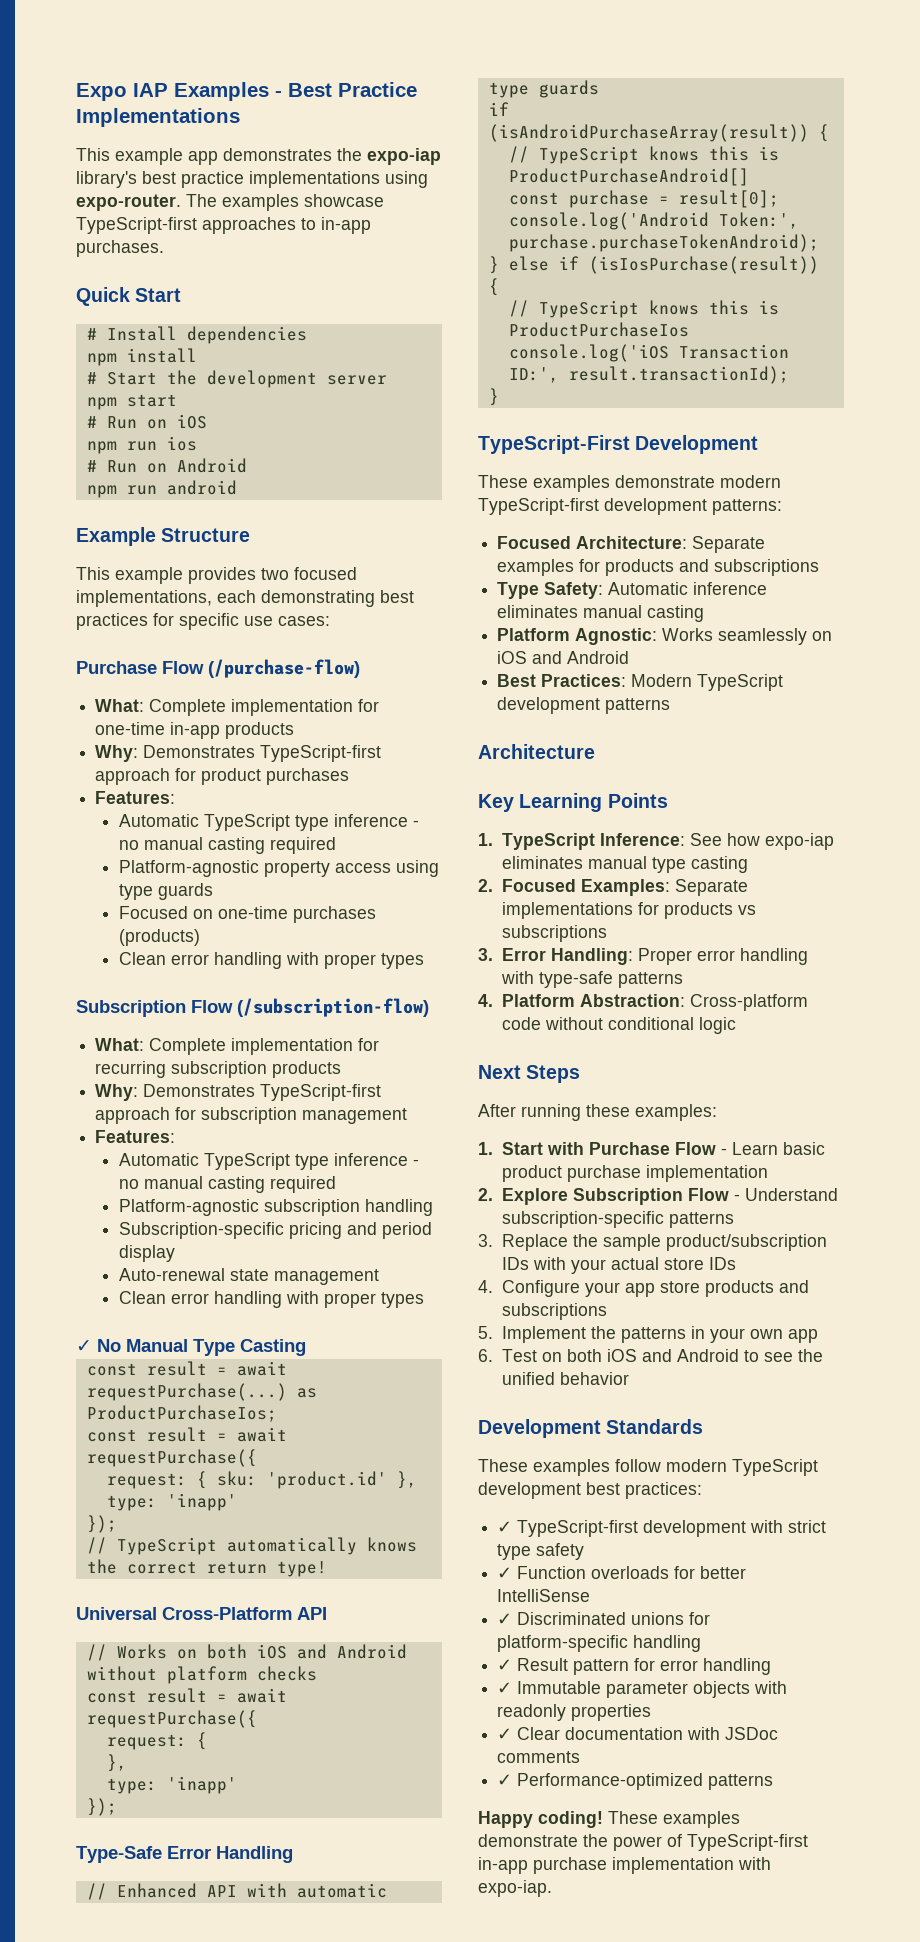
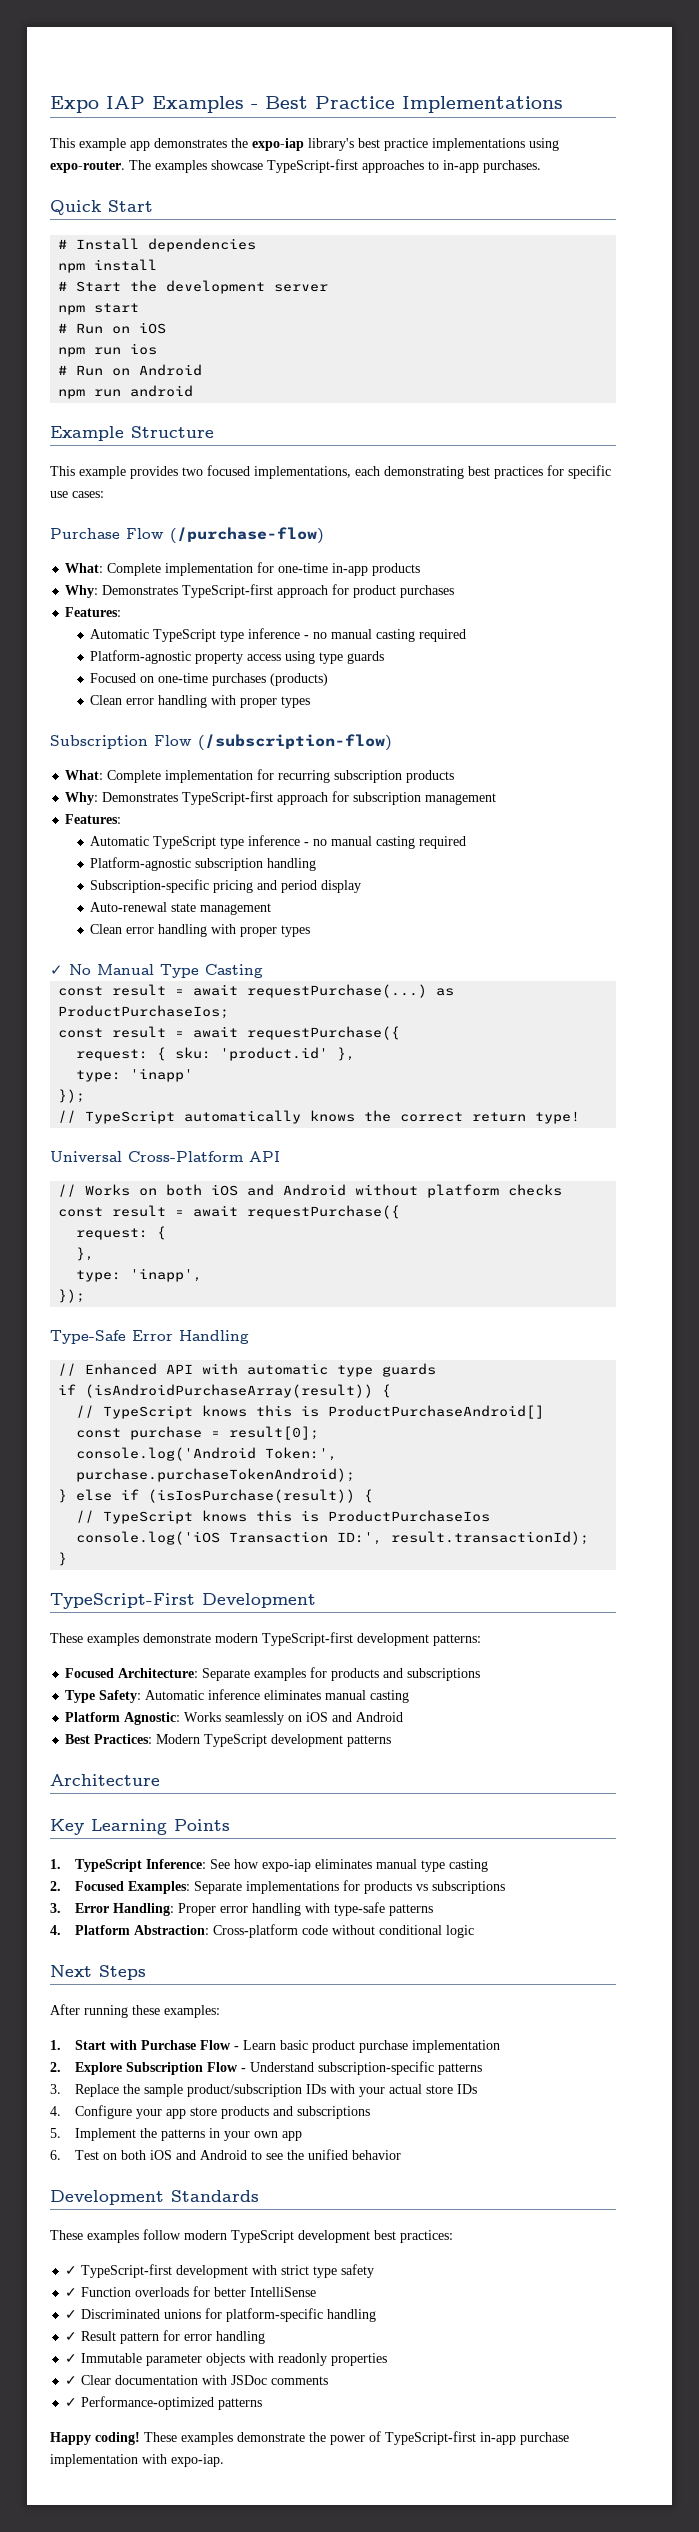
[166,1776,237,1794] 'inapp' -> [130,1268,203,1282] 'inapp',

